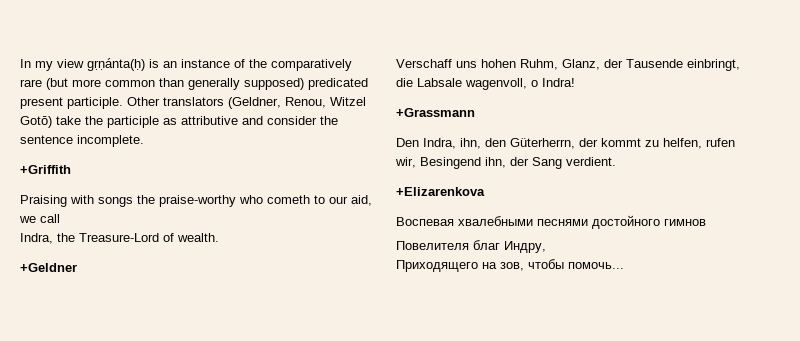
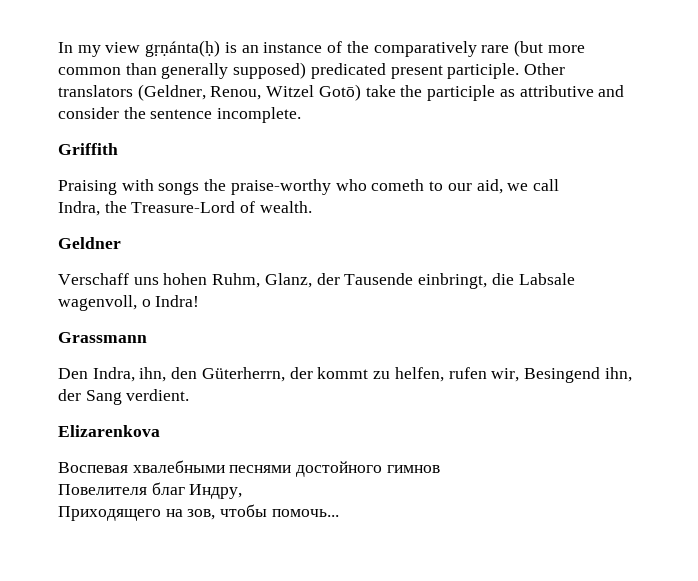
[20,165,71,174] +Griffith -> [58,143,118,155] Griffith
[20,263,77,272] +Geldner -> [58,237,121,249] Geldner
[396,108,475,117] +Grassmann -> [58,332,147,343] Grassmann
[396,187,485,196] +Elizarenkova -> [58,425,160,437] Elizarenkova

